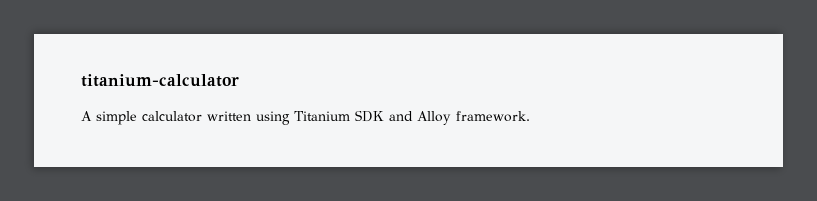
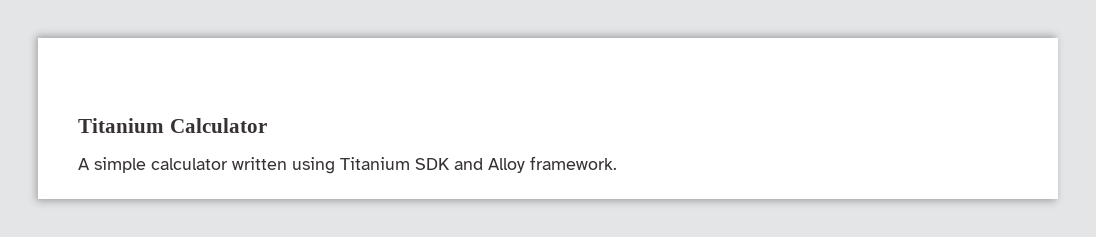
[81,74,239,87] titanium-calculator -> [78,118,267,133] Titanium Calculator

